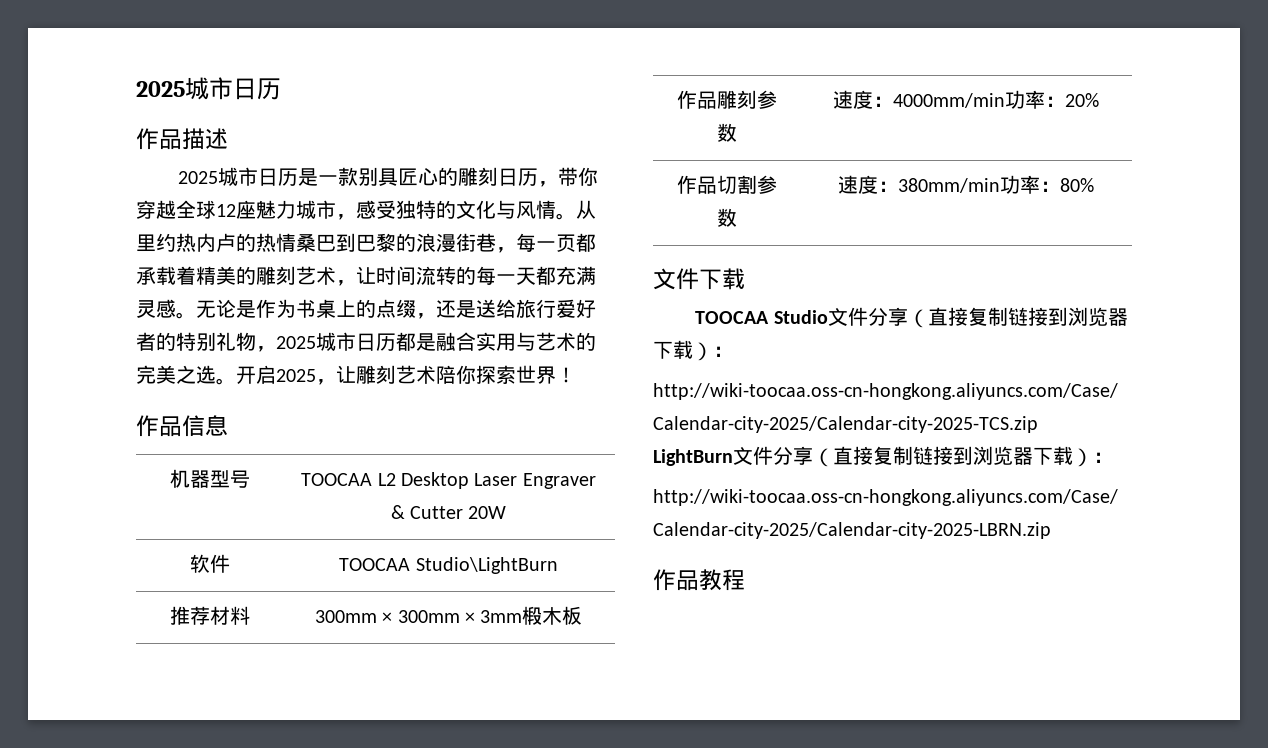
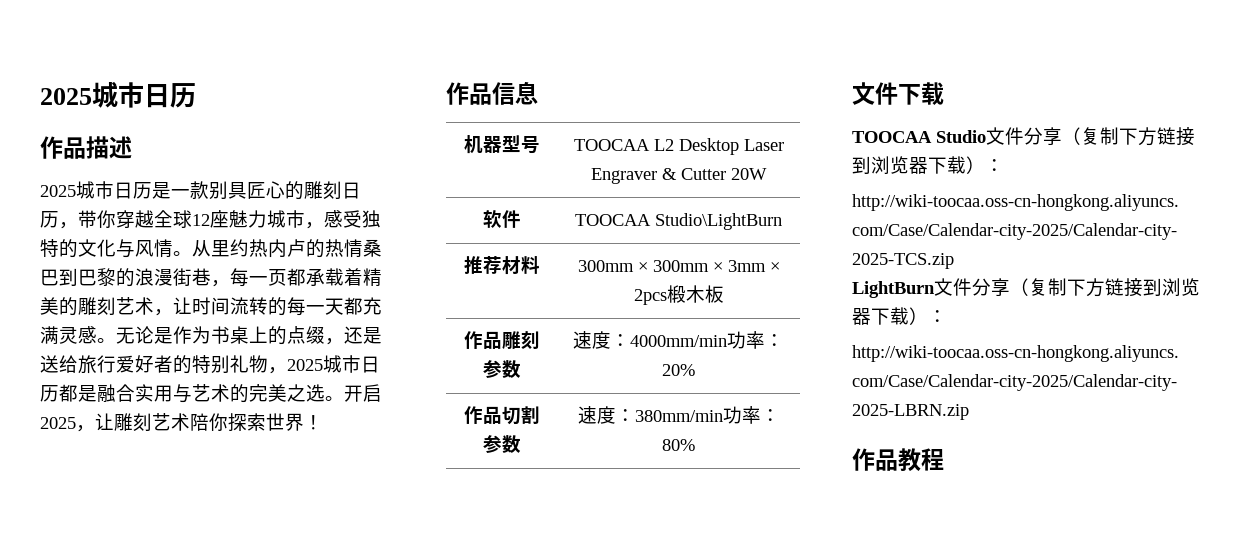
(523, 616) none -> [769,262,780,272] [633,289,667,305] × 2pcs
[927,307,1008,326] 直接复制 -> [1081,127,1157,146] 复制下方
[833,446,913,465] 直接复制 -> [1029,278,1105,297] 复制下方

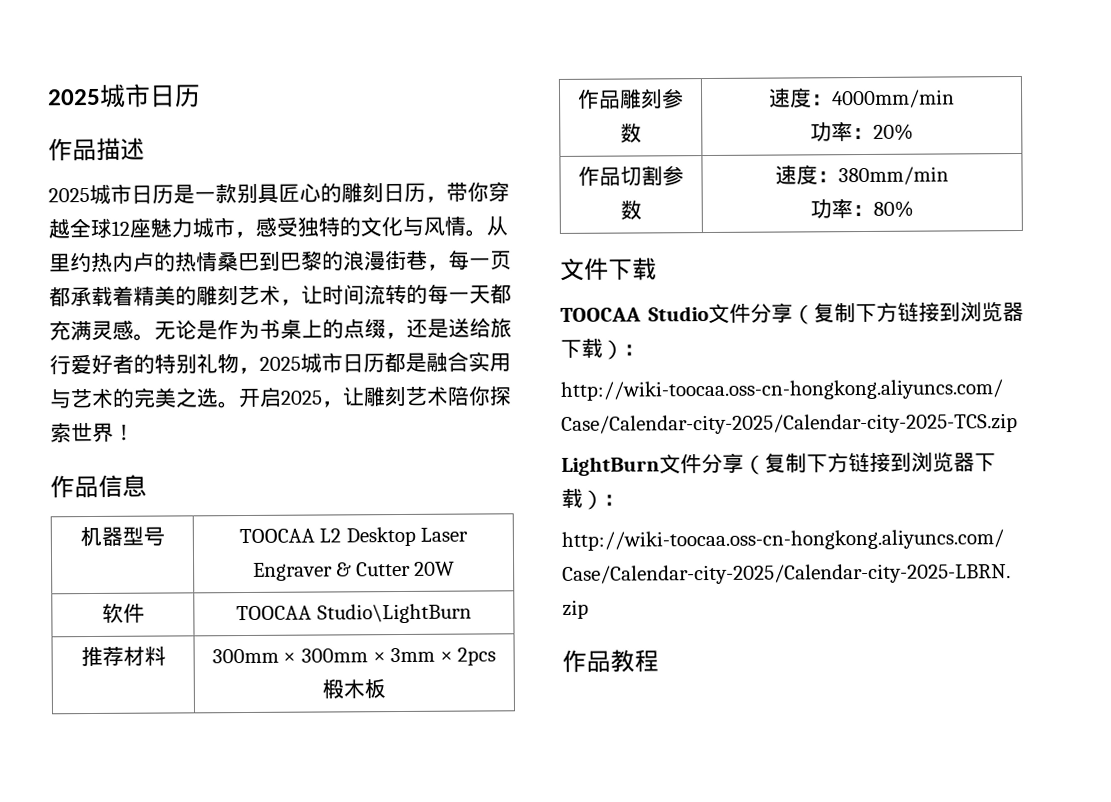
(727, 341) none -> (955, 99) //
(723, 416) none -> (949, 176) //

